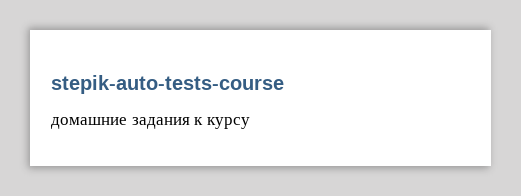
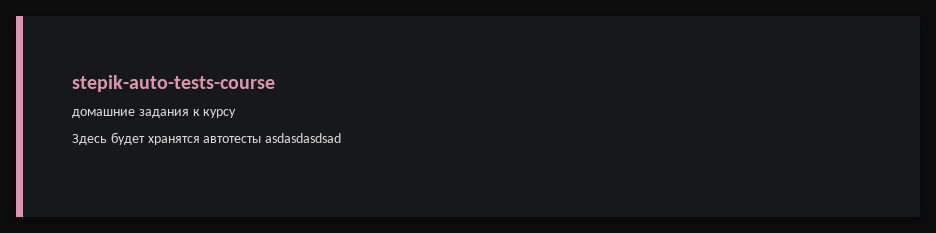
(250, 123) none -> [72,132,342,145] // Здесь будет хранятся автотесты asdasdasdsad

